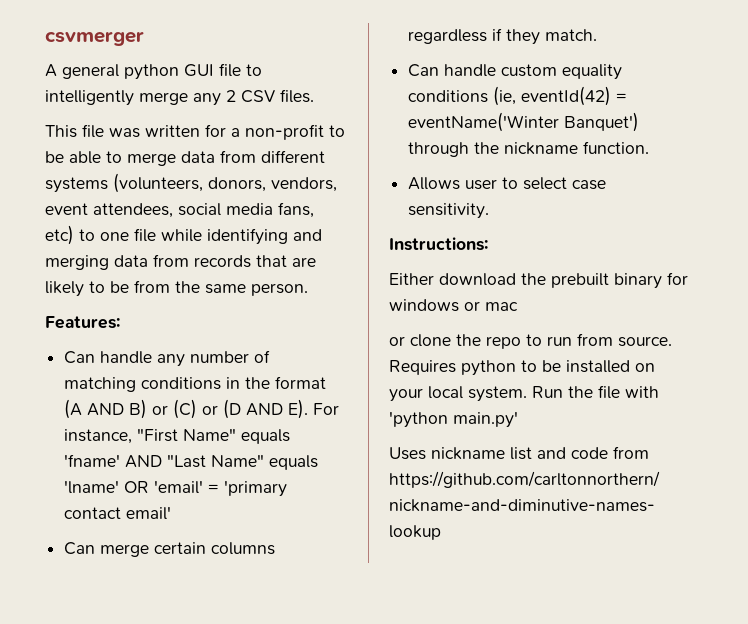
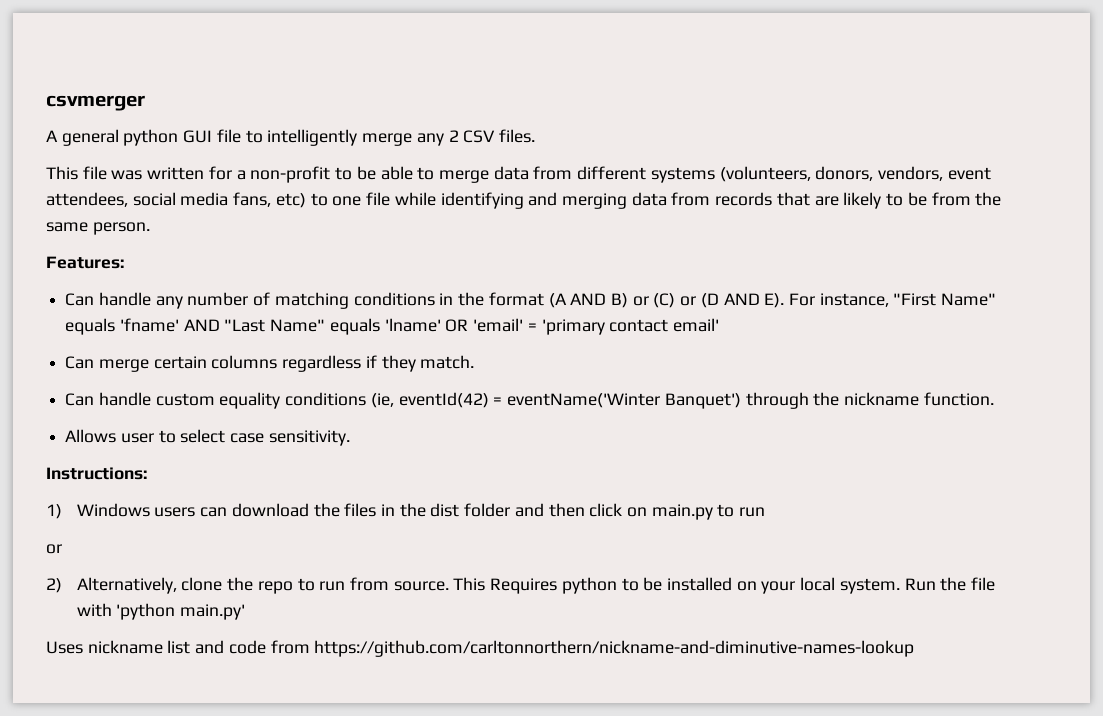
[389,272,688,289] [389,299,518,312] [389,336,405,346] Either download the prebuilt binary for windows or mac // or -> [46,503,766,520] [46,544,62,554] [46,577,177,594] 1) Windows users can download the files in the dist folder and then click on main.py to run // or // 2) Alternatively,
(672, 341) none -> [453,577,486,591] This

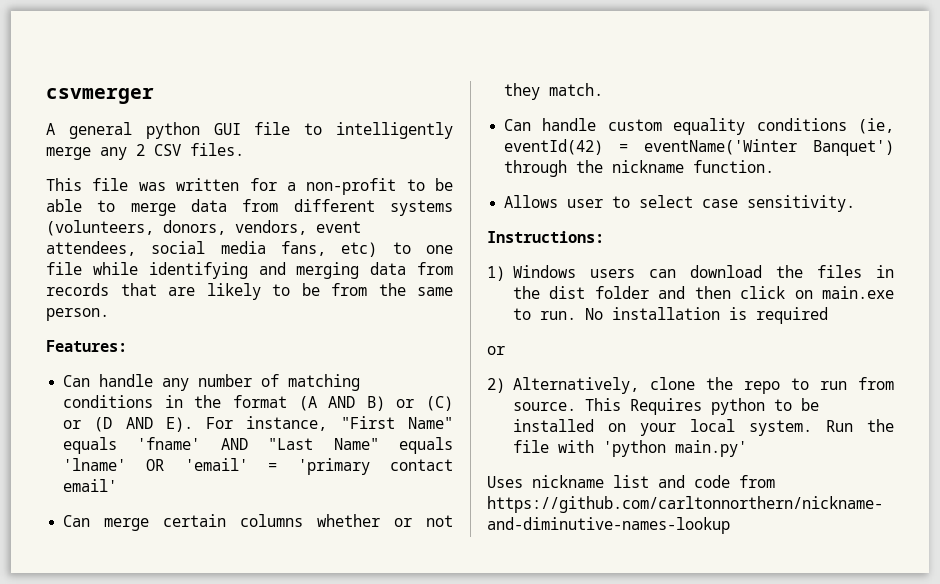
[282,355,377,372] regardless if -> [317,514,453,527] whether or not
[651,504,766,520] main.py to run -> [822,286,894,299] [512,307,828,324] main.exe to run. No installation is required

